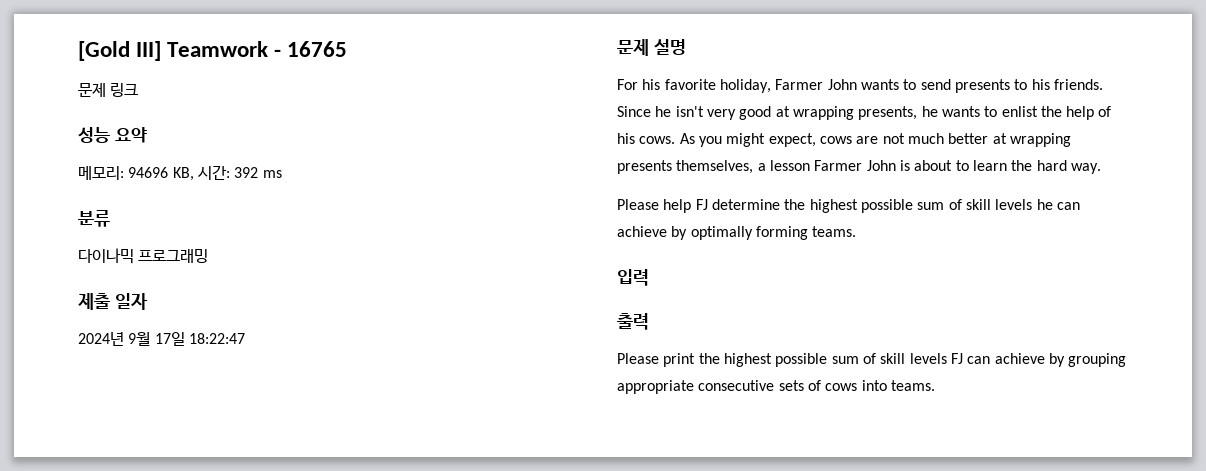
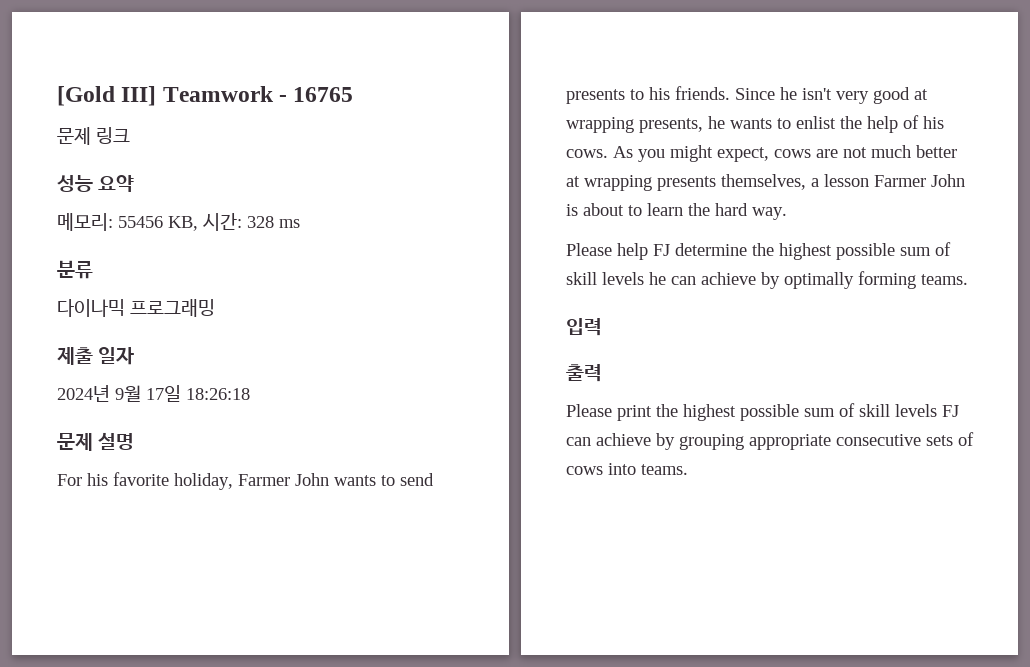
[128,167,169,178] 94696 -> [118,216,163,228] 55456
[234,167,259,178] 392 -> [247,216,274,228] 328
[188,333,245,344] 18:22:47 -> [186,388,250,400] 18:26:18

